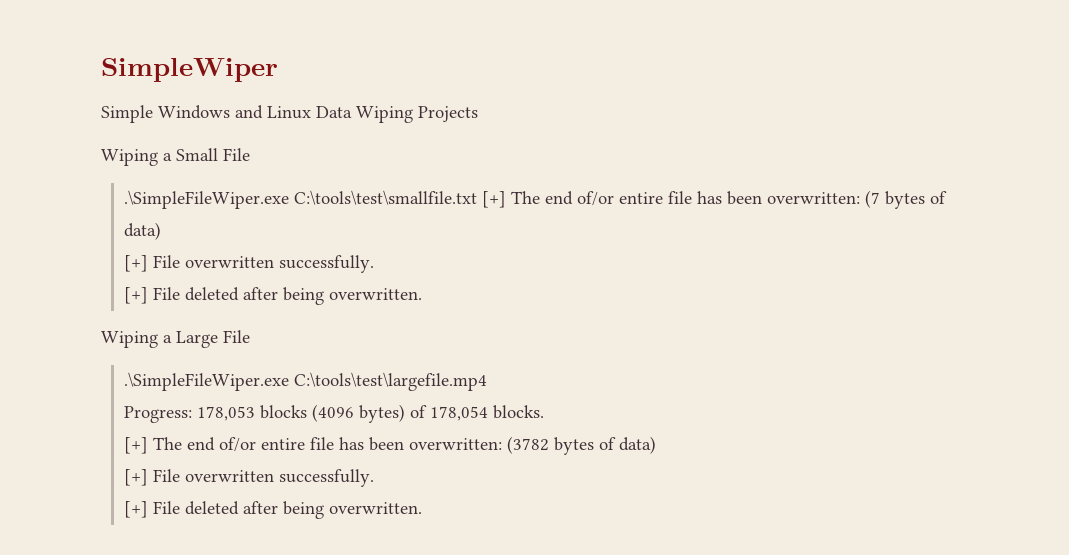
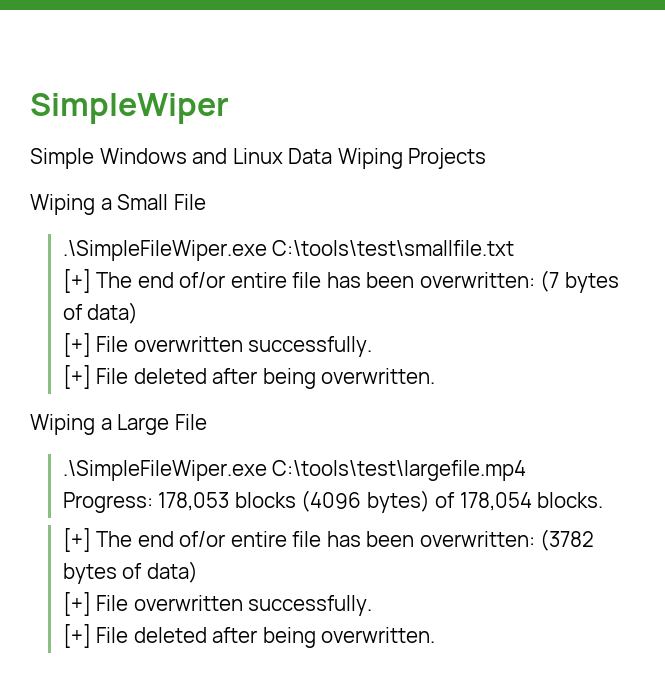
(477, 197) none -> (515, 248) //

